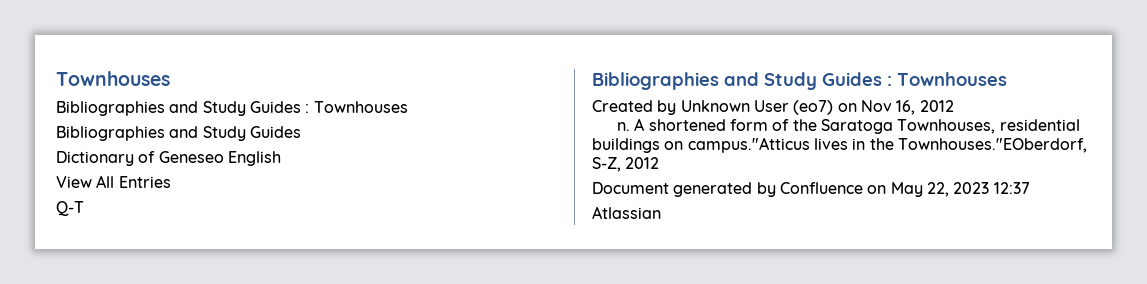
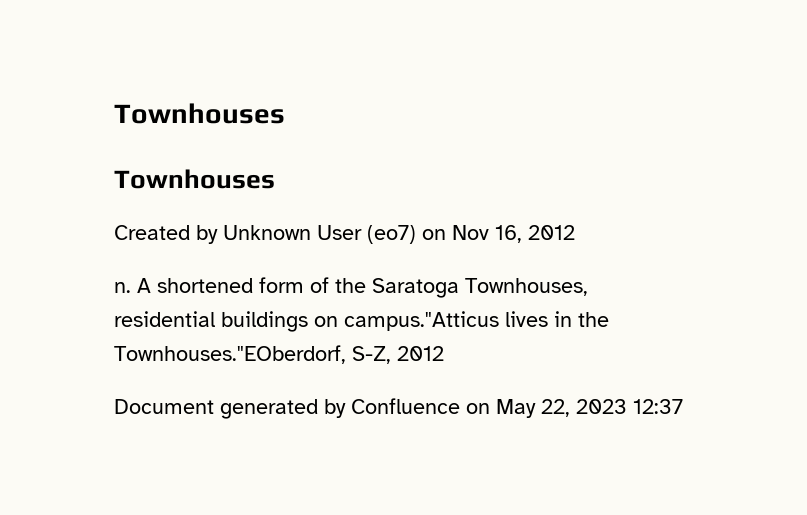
[56,71,170,86] [56,101,408,116] [56,126,301,141] [56,151,281,166] [56,175,171,188] [56,201,84,216] [592,72,892,90] Townhouses // Bibliographies and Study Guides : Townhouses // Bibliographies and Study Guides // Dictionary of Geneseo English // View All Entries // Q-T // Bibliographies and Study Guides : -> [114,103,285,124] Townhouses //
[592,206,661,219] // Atlassian -> (683, 406) none

